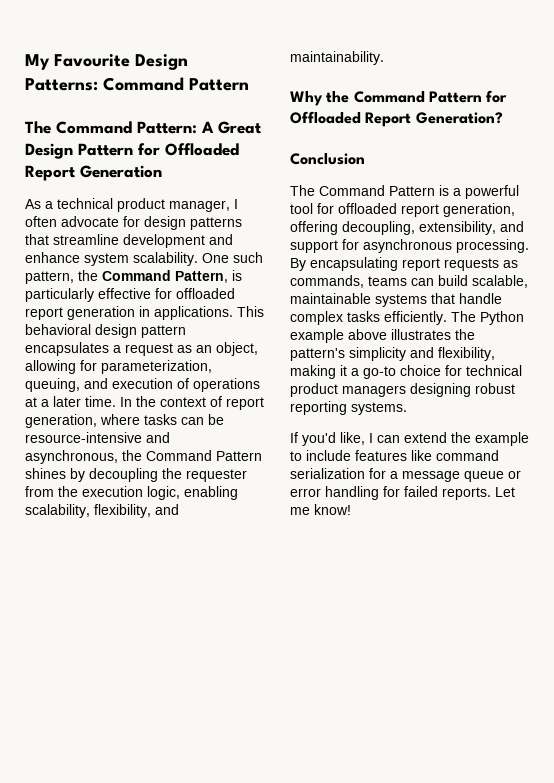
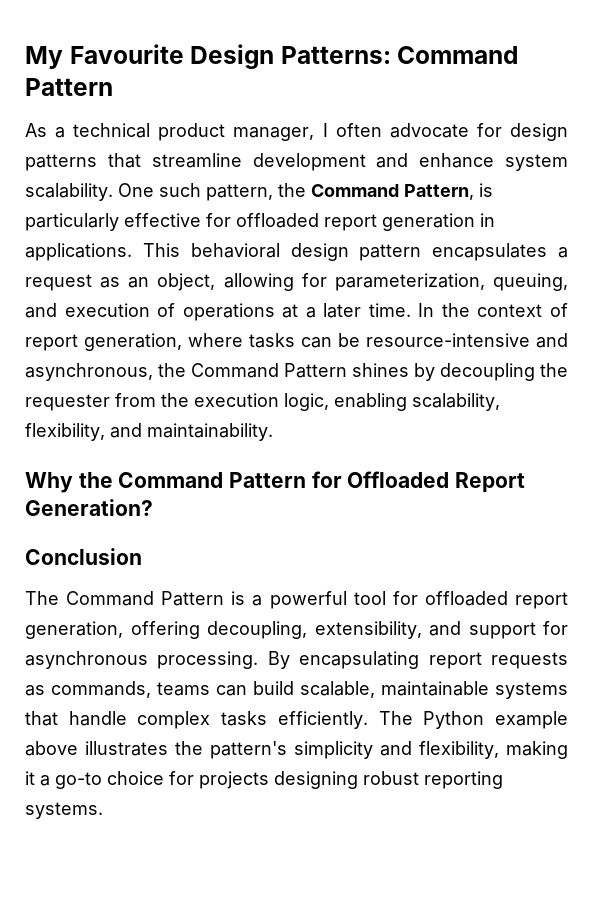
[25,121,261,134] [25,143,239,159] [25,165,162,181] // The Command Pattern: A Great Design Pattern for Offloaded Report Generation -> (113, 87) none
[466,365,522,376] [290,383,406,397] technical product managers -> [199,771,269,789] projects
[290,432,529,446] [290,450,499,461] [290,468,521,482] [290,486,515,500] [290,504,351,515] // If you'd like, I can extend the example to include features like command serialization for a message queue or error handling for failed reports. Let me know! -> (103, 810) none

